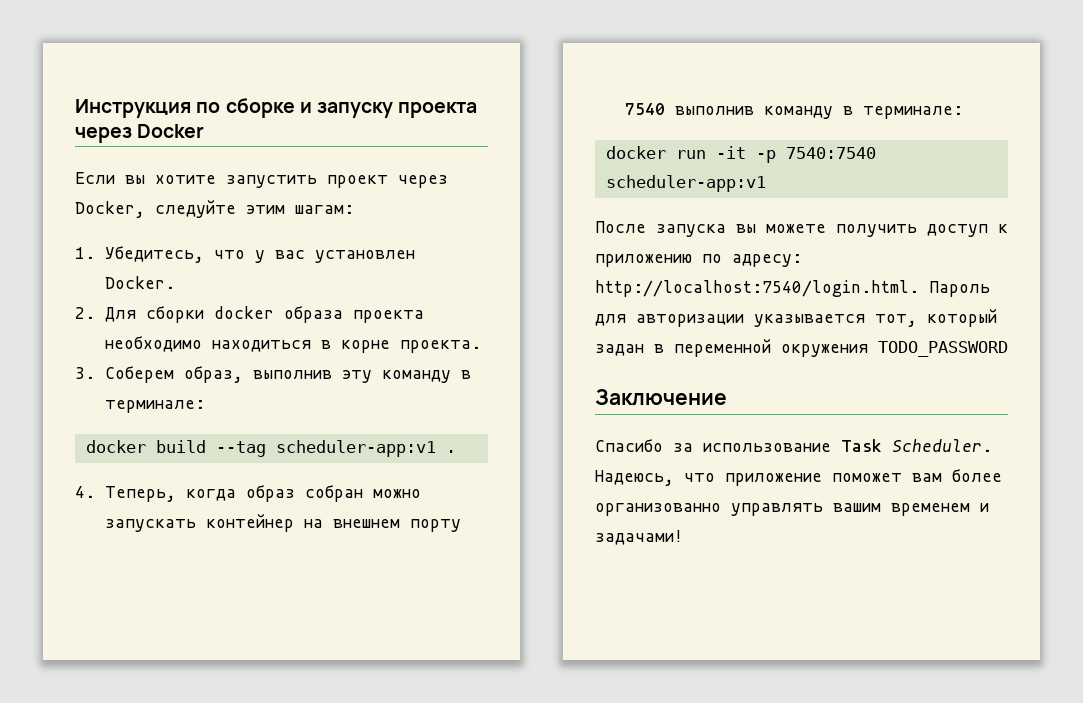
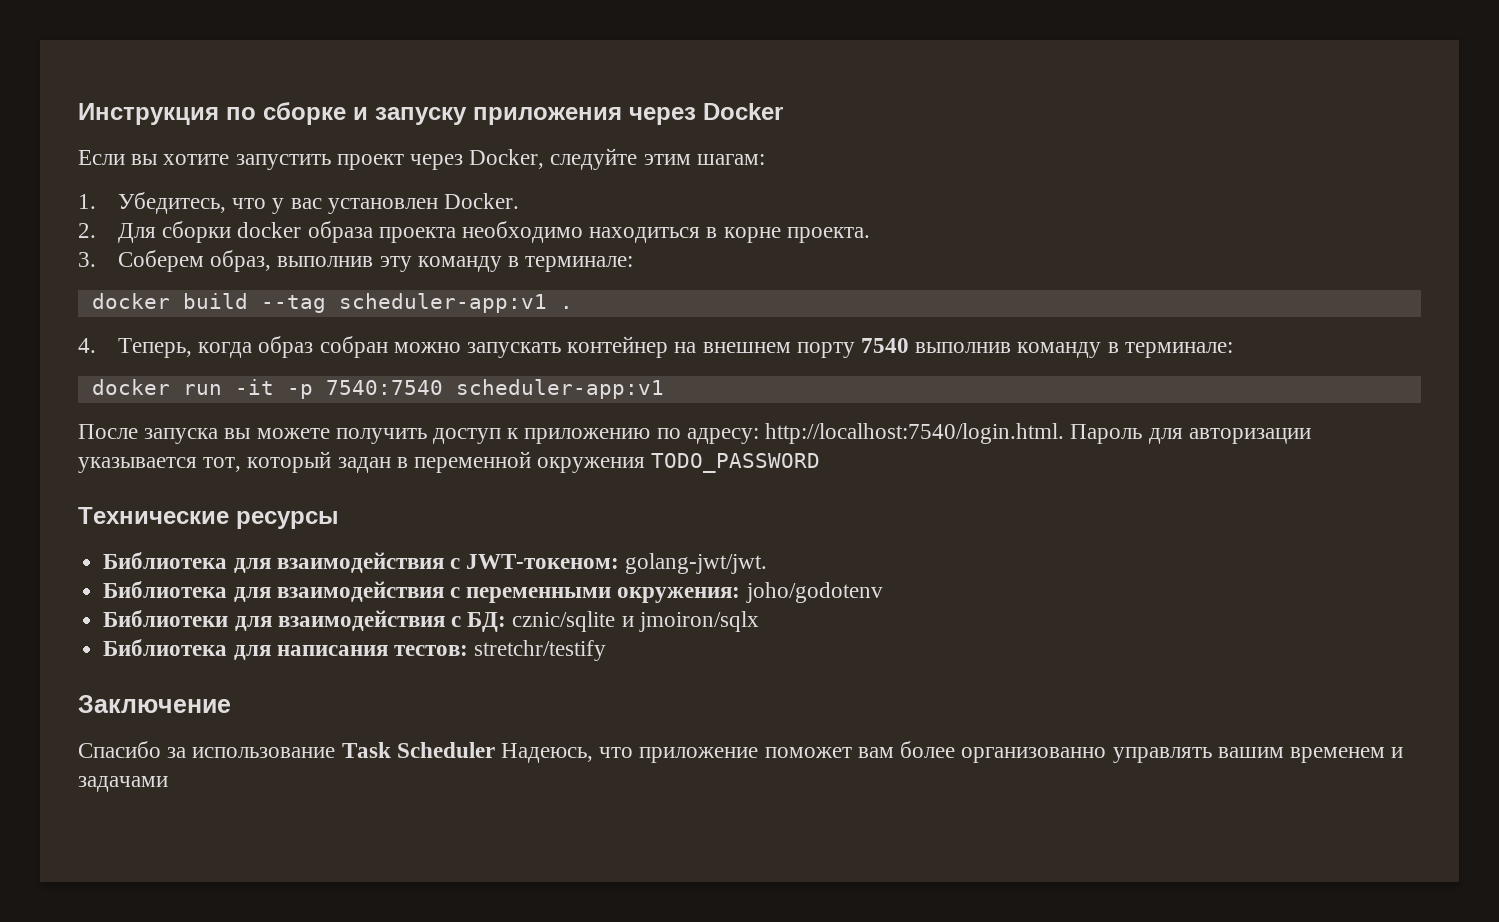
[398,102,478,118] проекта -> [473,107,622,125] приложения
(1008, 349) none -> [78,507,339,529] [103,552,768,574] [103,581,883,603] [103,610,759,632] [103,639,607,661] // Технические ресурсы // Библиотека для взаимодействия с JWT-токеном: golang-jwt/jwt. // Библиотека для взаимодействия с переменными окружения: joho/godotenv // Библиотеки для взаимодействия с БД: cznic/sqlite и jmoiron/sqlx // Библиотека для написания тестов: stretchr/testify
[892,439,992,452] Scheduler. -> [396,742,495,758] Scheduler
[595,530,683,545] задачами! -> [78,776,168,792] задачами

